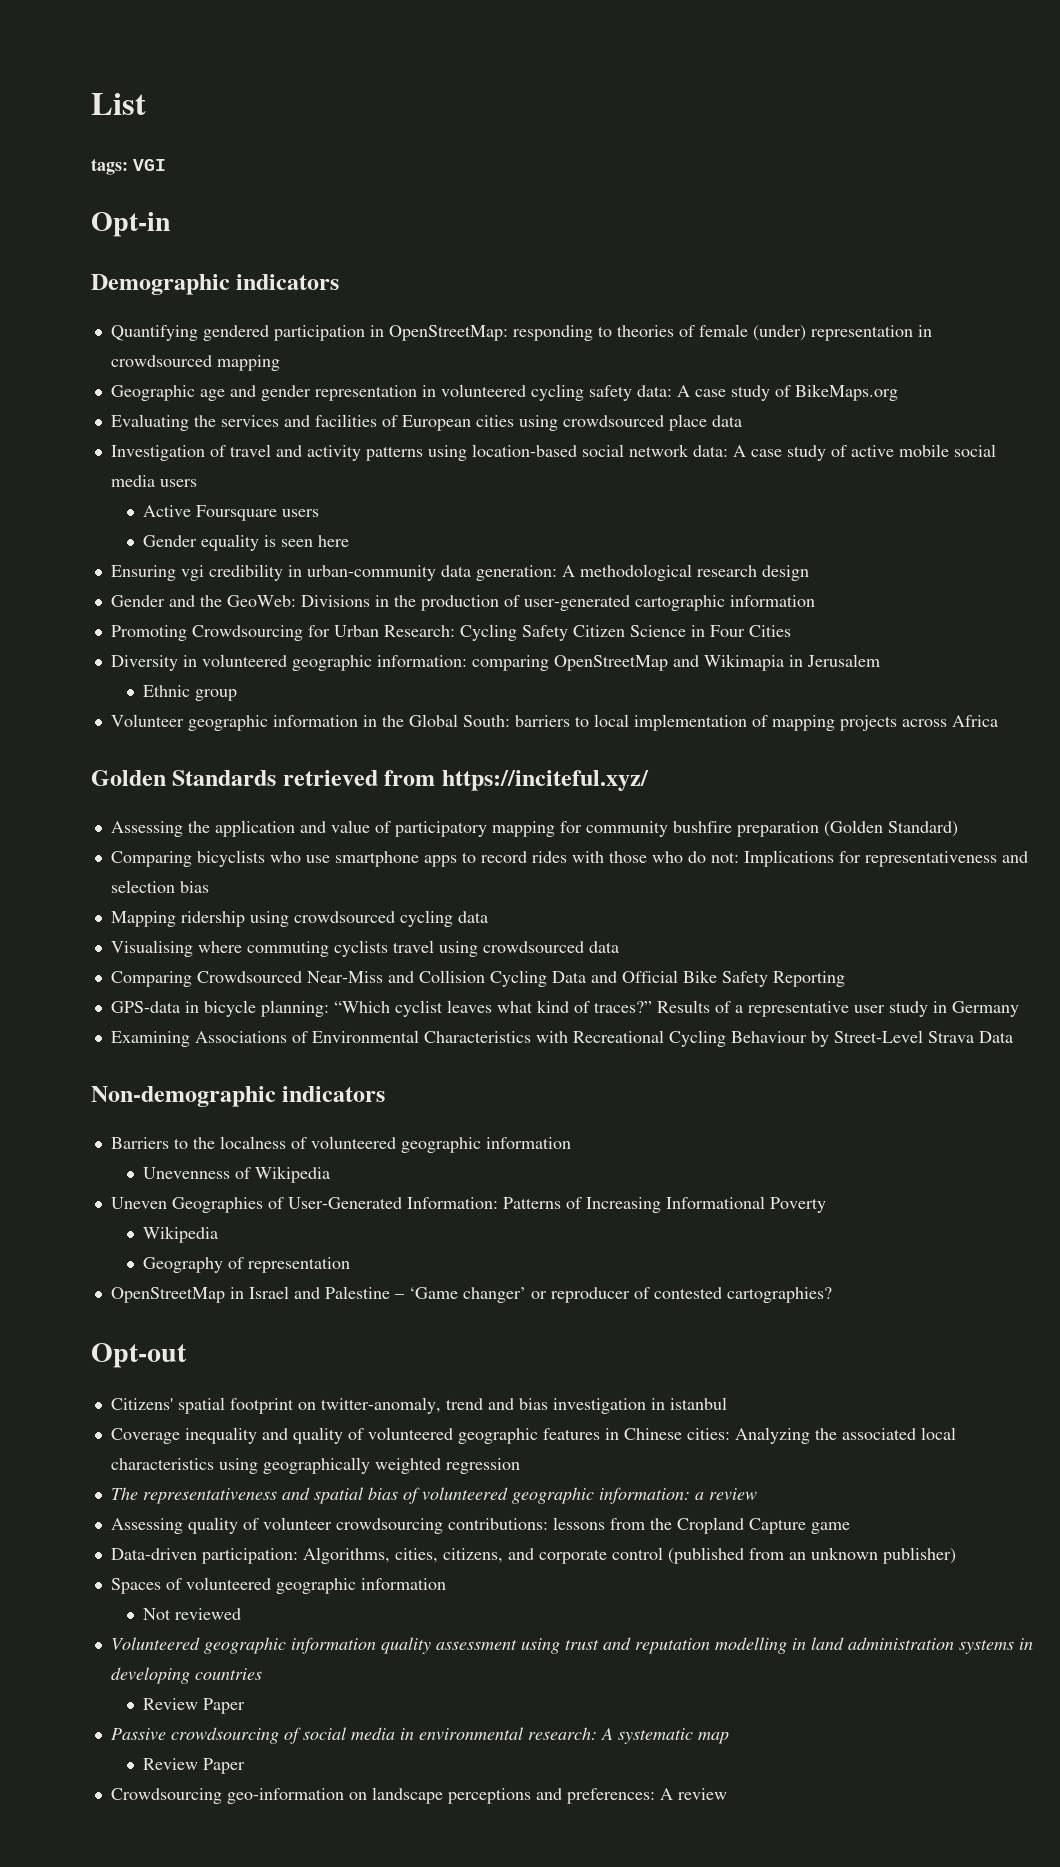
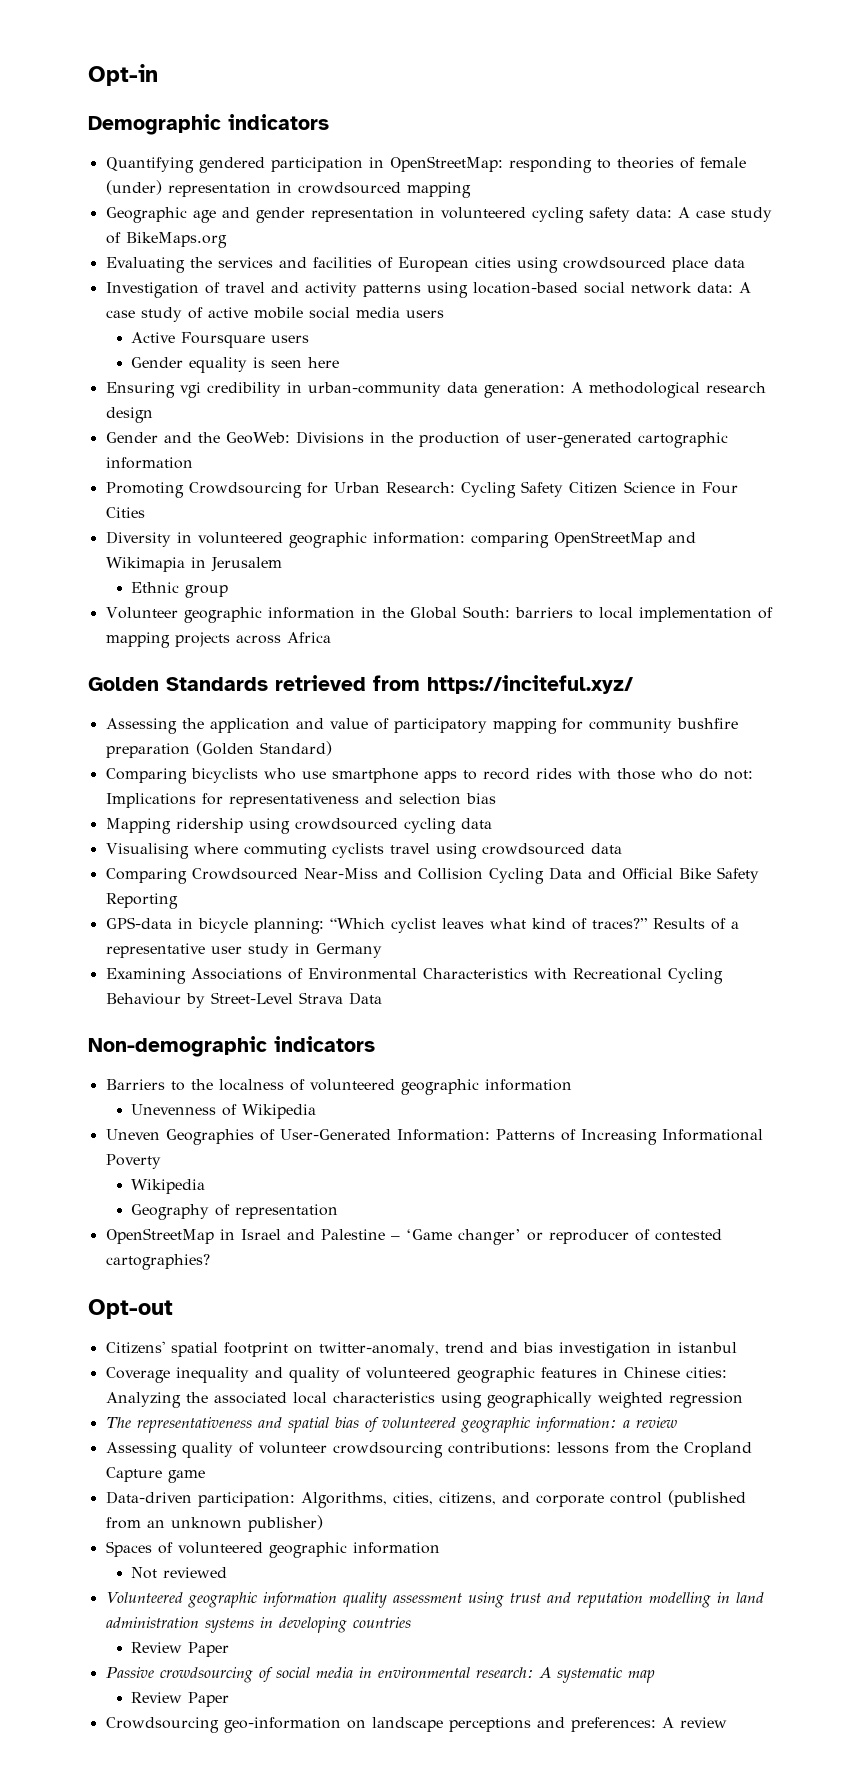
[91,93,146,115] [91,158,166,175] List // tags: VGI // -> (88, 75) none

